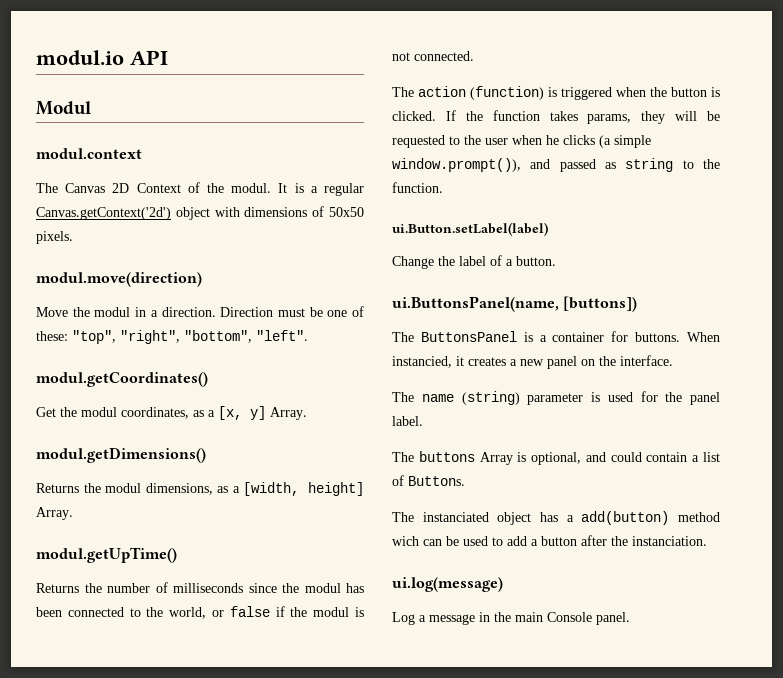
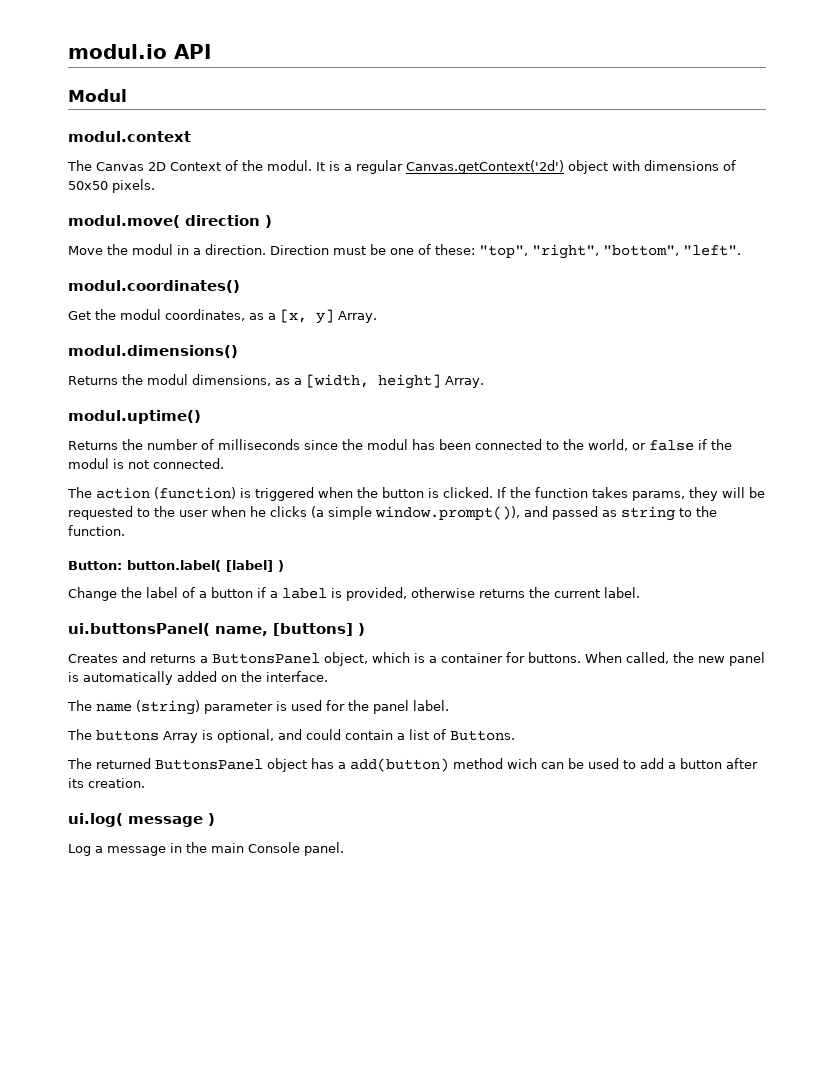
[36,272,202,287] modul.move(direction) -> [68,215,272,228] modul.move( direction )
[36,372,208,387] modul.getCoordinates() -> [68,280,240,293] modul.coordinates()
[36,447,206,463] modul.getDimensions() -> [68,345,238,358] modul.dimensions()
[36,547,177,563] modul.getUpTime() -> [68,410,201,424] modul.uptime()
[392,222,548,236] ui.Button.setLabel(label) -> [68,560,284,572] Button: button.label( [label] )
[516,256,556,266] [392,296,638,312] [392,331,517,342] button. // ui.ButtonsPanel(name, [buttons]) // The ButtonsPanel -> [211,587,640,601] [68,623,365,636] [68,652,410,666] button if a label is provided, otherwise returns the current label. // ui.buttonsPanel( name, [buttons] ) // Creates and returns a ButtonsPanel object, which
[392,356,577,369] instancied, it creates a new panel -> [626,652,765,666] [68,671,217,685] called, the new panel is automatically added
[422,512,489,522] instanciated -> [96,758,263,770] returned ButtonsPanel
[611,536,707,546] [392,577,503,592] the instanciation. // ui.log(message) -> [68,778,145,788] [68,813,215,827] its creation. // ui.log( message )

